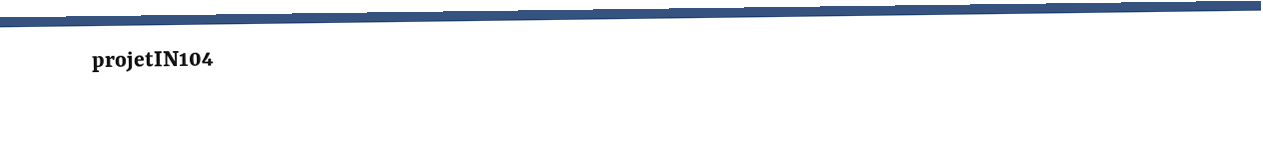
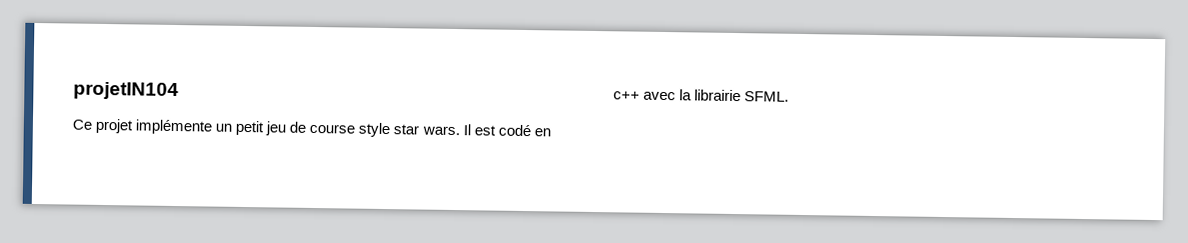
(214, 61) none -> [72,118,551,138] [613,89,790,102] // Ce projet implémente un petit jeu de course style star wars. Il est codé en c++ avec la librairie SFML.

